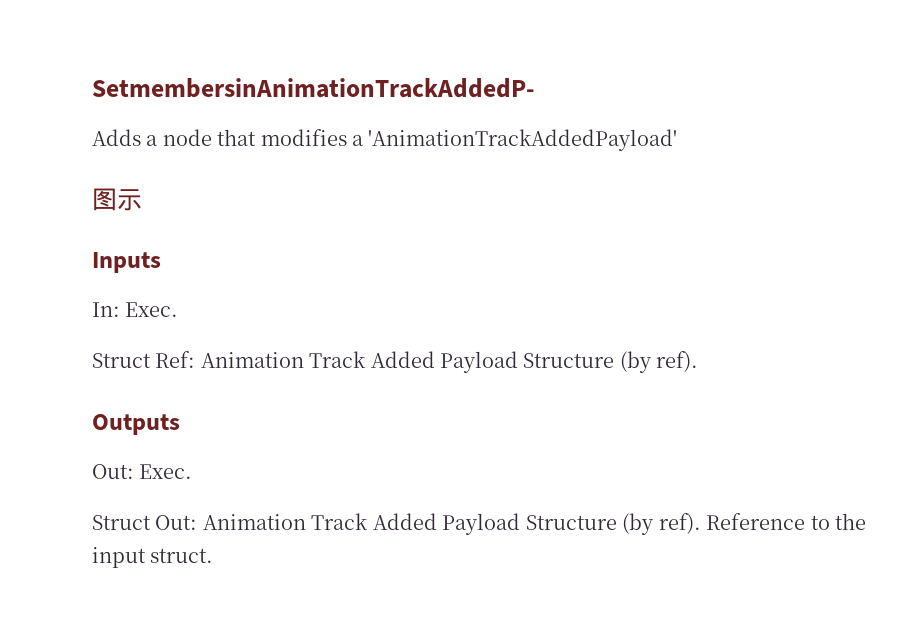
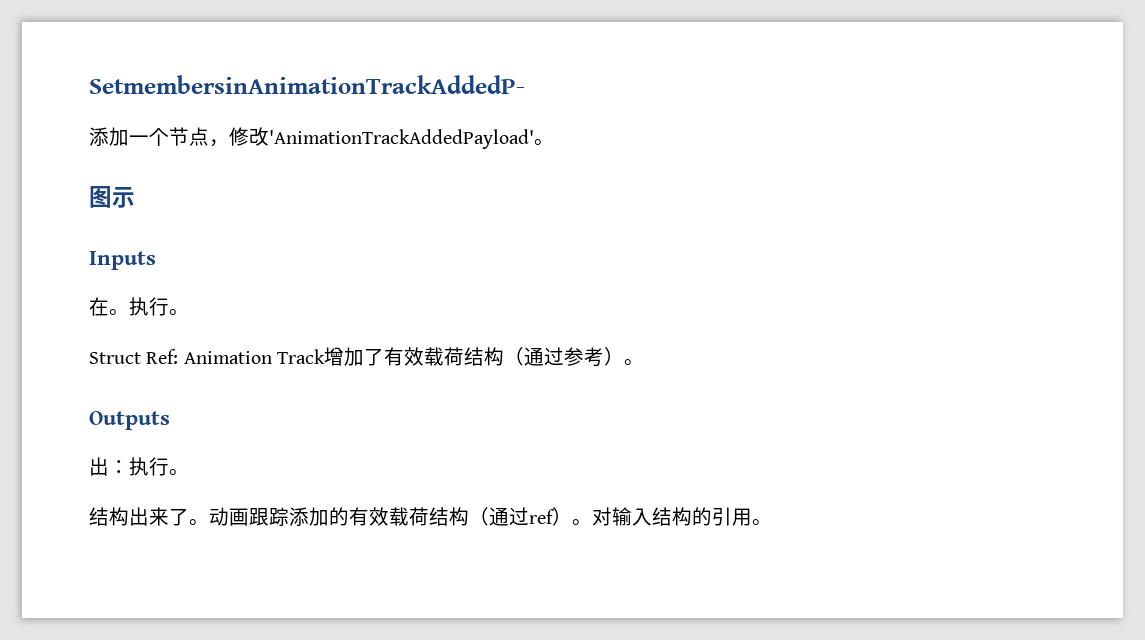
[92,129,363,146] Adds a node that modifies a -> [89,127,269,147] 添加一个节点，修改
(678, 140) none -> [534,139,554,145] 。
[92,302,179,317] In: Exec. -> [89,297,189,316] 在。执行。
[370,351,699,373] [92,414,180,435] [92,464,193,479] [92,513,867,535] [92,547,214,568] Added Payload Structure (by ref). // Outputs // Out: Exec. // Struct Out: Animation Track Added Payload Structure (by ref). Reference to the input struct. -> [323,347,644,367] [89,411,170,430] [89,457,189,476] [89,507,772,526] 增加了有效载荷结构（通过参考）。 // Outputs // 出：执行。 // 结构出来了。动画跟踪添加的有效载荷结构（通过ref）。对输入结构的引用。

